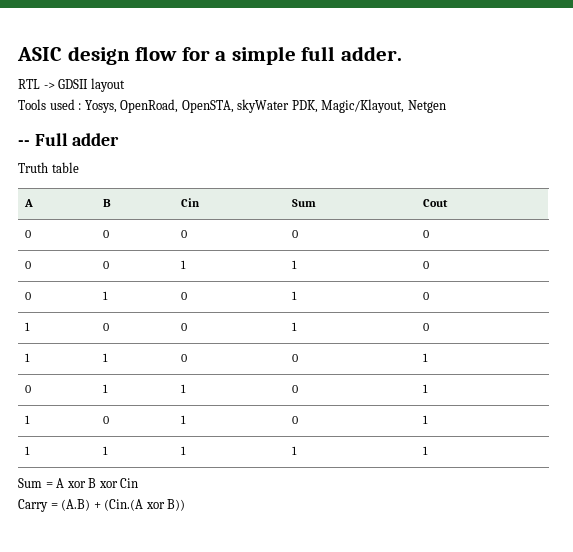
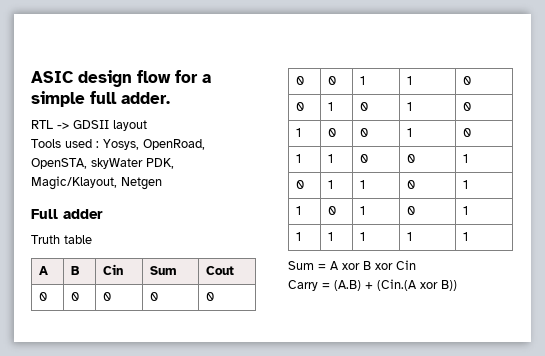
[18,140,30,146] -- -> (162, 183) none

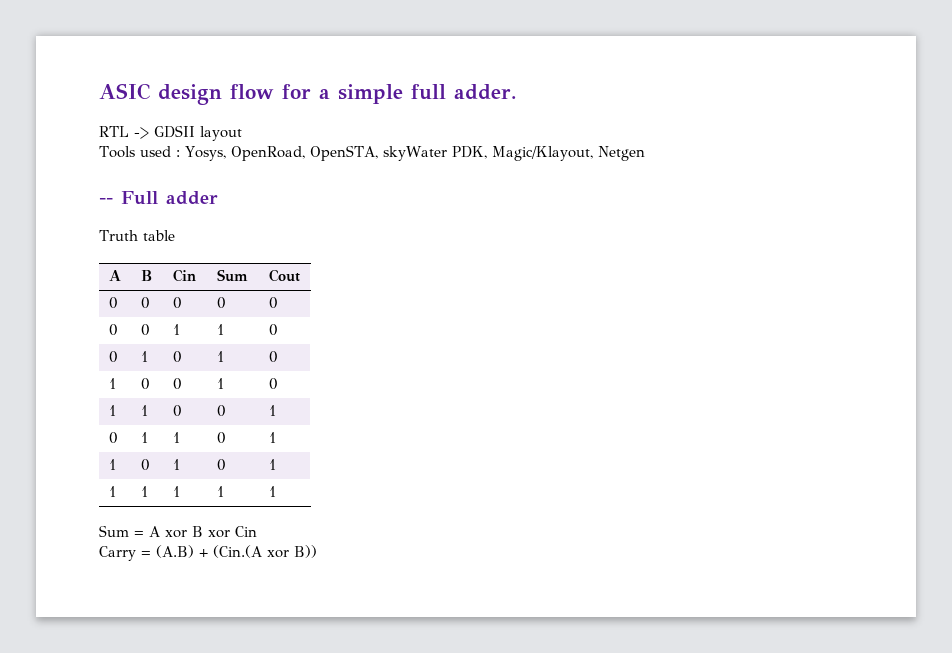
(162, 183) none -> [99,198,113,204] --

